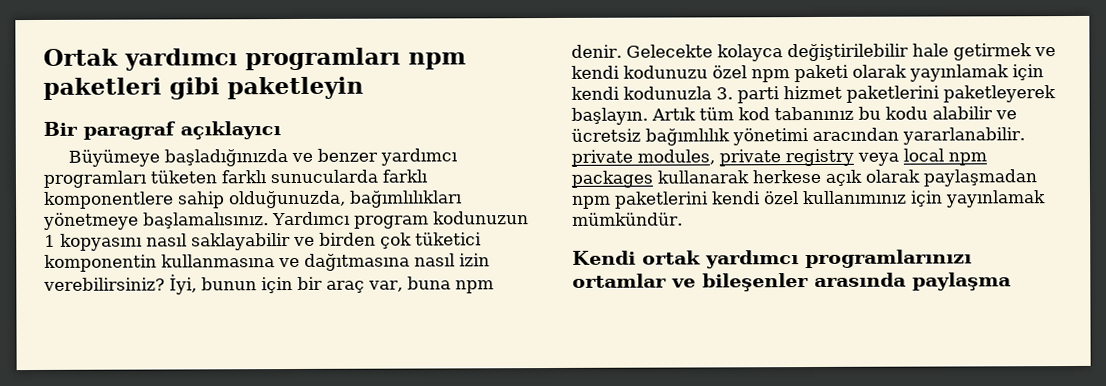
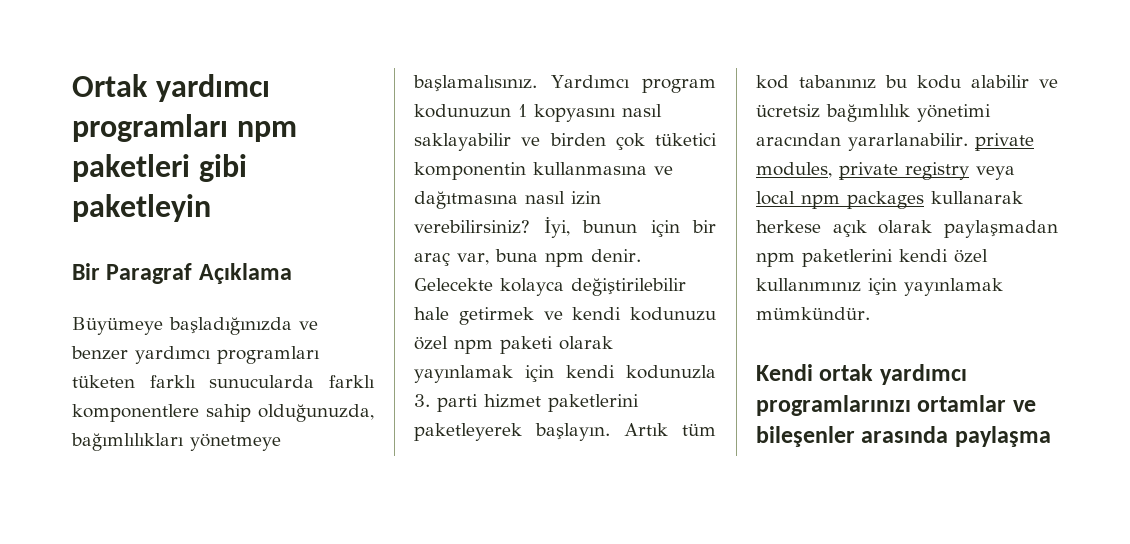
[83,121,281,140] paragraf açıklayıcı -> [106,263,292,284] Paragraf Açıklama

